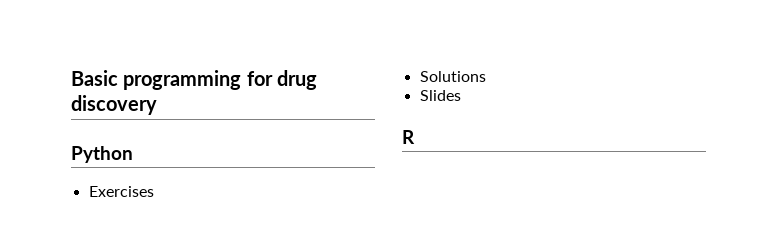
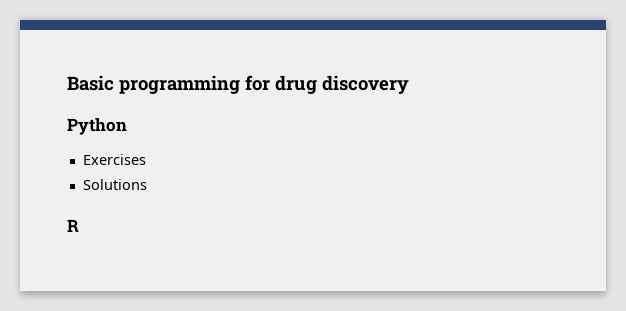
[419,90,461,101] // Slides -> (147, 184) none

